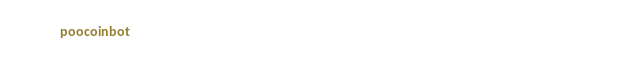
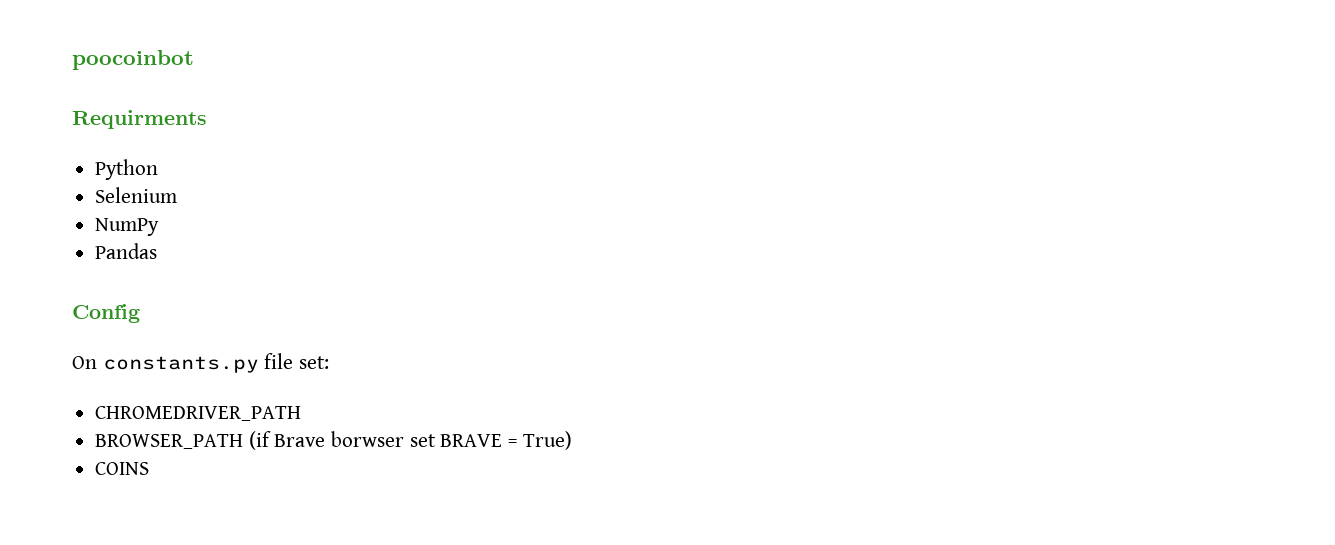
(130, 32) none -> [72,110,207,129] [95,159,159,180] [95,187,178,203] [95,218,160,236] [95,243,158,259] [72,304,140,323] [72,353,330,373] [95,406,302,421] [95,431,572,450] [95,462,150,475] // Requirments // Python // Selenium // NumPy // Pandas // Config // On constants.py file set: // CHROMEDRIVER_PATH // BROWSER_PATH (if Brave borwser set BRAVE = True) // COINS

